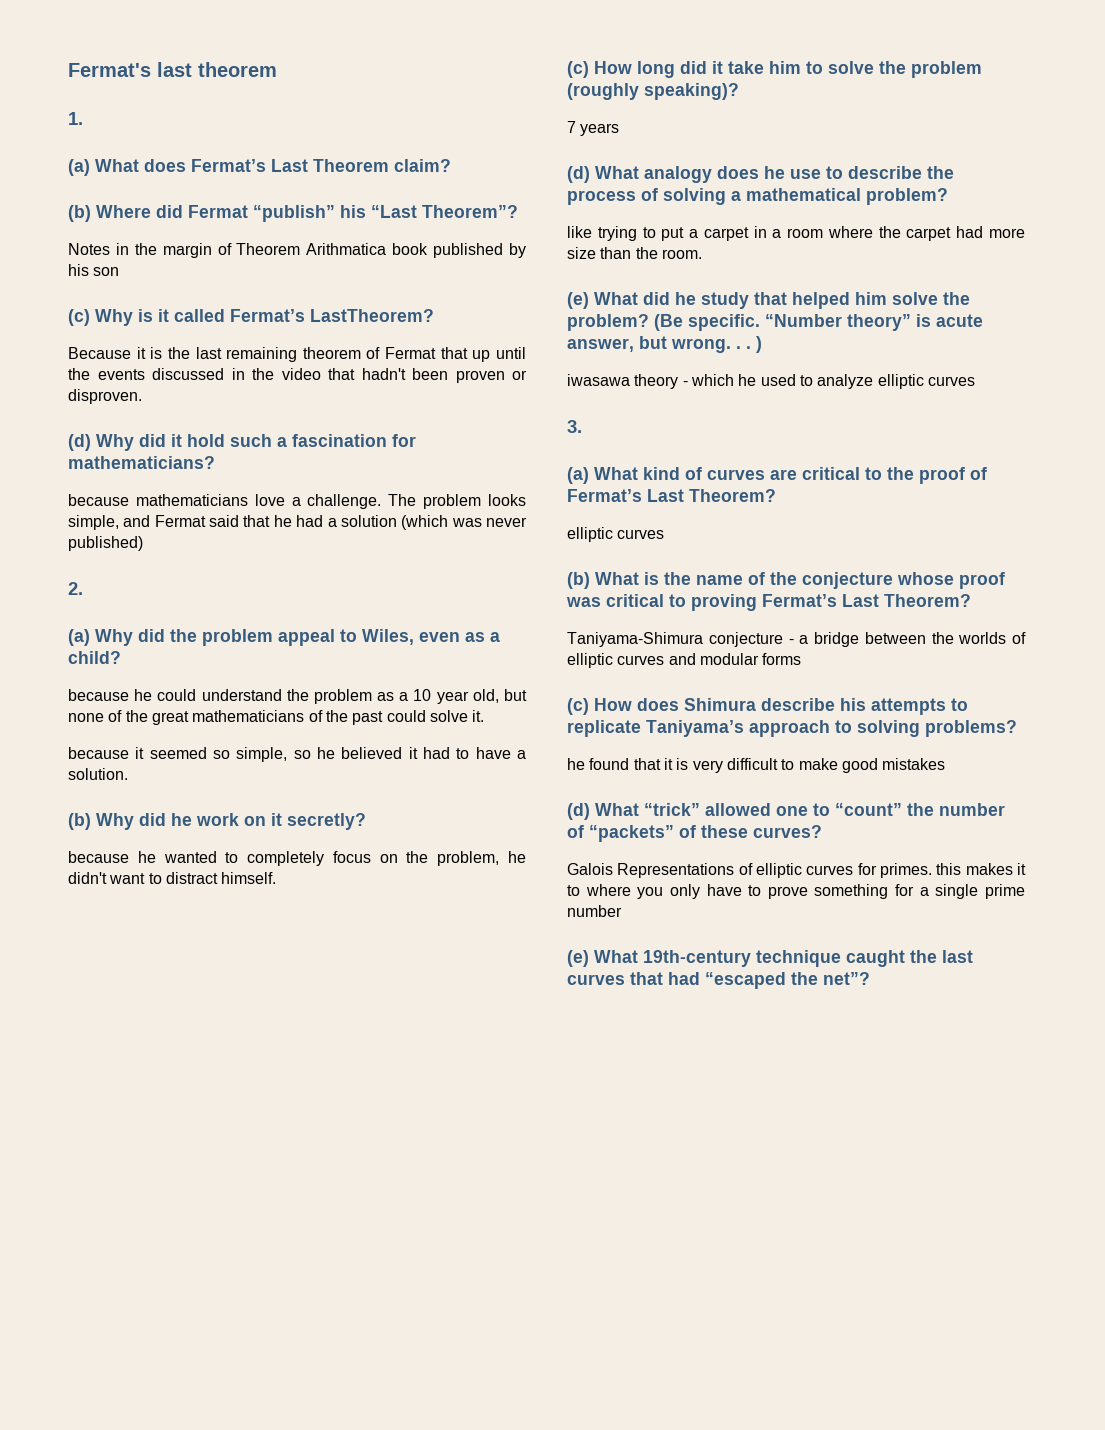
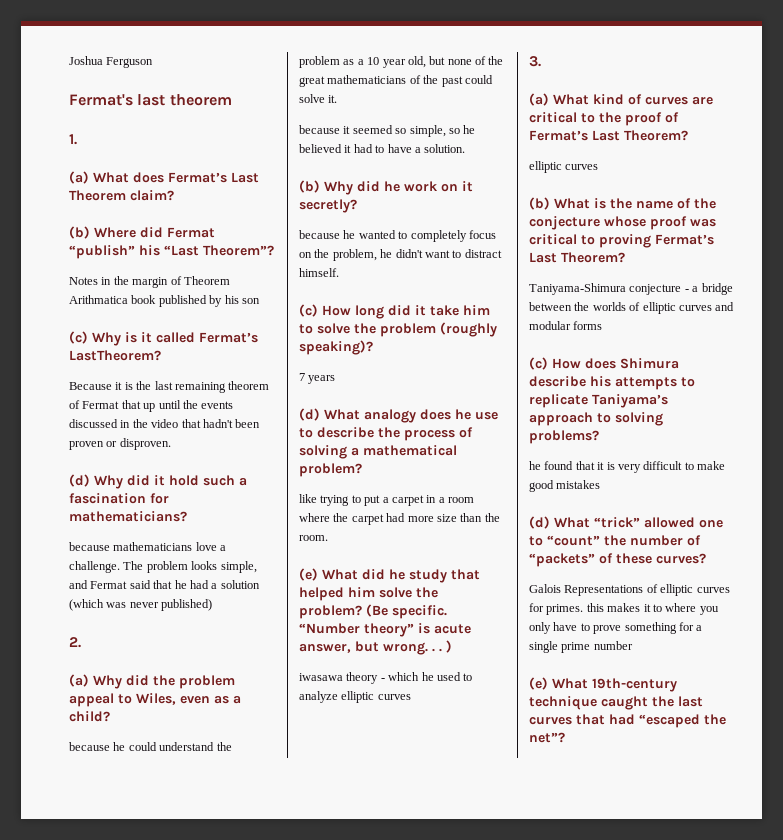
(68, 70) none -> [69,56,154,68] Joshua Ferguson //

